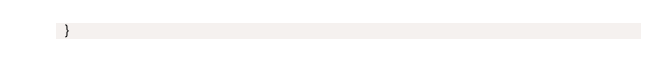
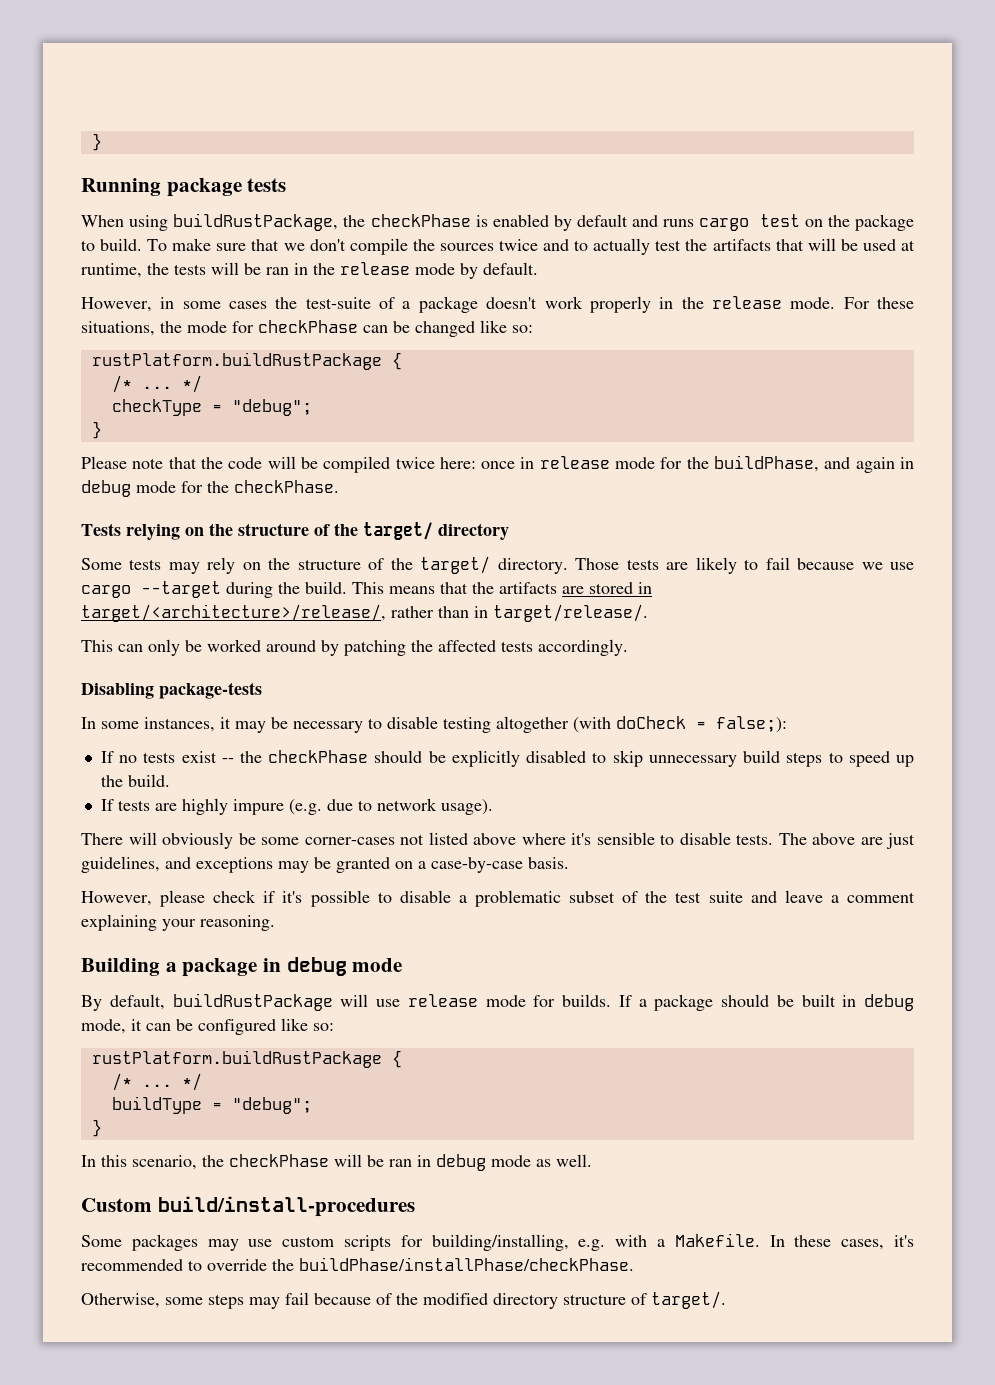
[64,24,71,38] } -> [91,133,102,151] [81,178,287,197] [81,213,914,231] [81,238,916,255] [81,262,538,279] [81,296,915,313] [81,320,533,337] [91,352,402,370] [111,375,202,393] [111,399,312,416] [91,421,102,439] [81,455,914,473] [81,480,339,497] [81,522,509,540] [81,556,915,574] [81,581,652,598] [81,604,648,622] [81,639,628,656] [81,682,262,699] [81,716,787,733] [100,750,915,767] [100,774,170,787] [100,798,493,815] [81,832,915,849] [81,856,569,873] [81,890,915,907] [81,914,275,931] [81,957,403,977] [81,993,914,1011] [81,1018,334,1035] [91,1050,402,1068] [111,1073,202,1091] [111,1096,312,1114] [91,1119,102,1137] [81,1154,592,1171] [81,1196,415,1217] [81,1233,914,1251] [81,1257,634,1271] [81,1291,726,1309] } // Running package tests // When using buildRustPackage, the checkPhase is enabled by default and runs cargo test on the package to build. To make sure that we don't compile the sources twice and to actually test the artifacts that will be used at runtime, the tests will be ran in the release mode by default. // However, in some cases the test-suite of a package doesn't work properly in the release mode. For these situations, the mode for checkPhase can be changed like so: // rustPlatform.buildRustPackage { // /* ... */ // checkType = "debug"; // } // Please note that the code will be compiled twice here: once in release mode for the buildPhase, and again in debug mode for the checkPhase. // Tests relying on the structure of the target/ directory // Some tests may rely on the structure of the target/ directory. Those tests are likely to fail because we use cargo --target during the build. This means that the artifacts are stored in target/<architecture>/release/, rather than in target/release/. // This can only be worked around by patching the affected tests accordingly. // Disabling package-tests // In some instances, it may be necessary to disable testing altogether (with doCheck = false;): // If no tests exist -- the checkPhase should be explicitly disabled to skip unnecessary build steps to speed up the build. // If tests are highly impure (e.g. due to network usage). // There will obviously be some corner-cases not listed above where it's sensible to disable tests. The above are just guidelines, and exceptions may be granted on a case-by-case basis. // However, please check if it's possible to disable a problematic subset of the test suite and leave a comment explaining your reasoning. // Building a package in debug mode // By default, buildRustPackage will use release mode for builds. If a package should be built in debug mode, it can be configured like so: // rustPlatform.buildRustPackage { // /* ... */ // buildType = "debug"; // } // In this scenario, the checkPhase will be ran in debug mode as well. // Custom build/install-procedures // Some packages may use custom scripts for building/installing, e.g. with a Makefile. In these cases, it's recommended to override the buildPhase/installPhase/checkPhase. // Otherwise, some steps may fail because of the modified directory structure of target/.

